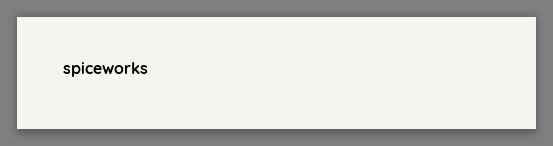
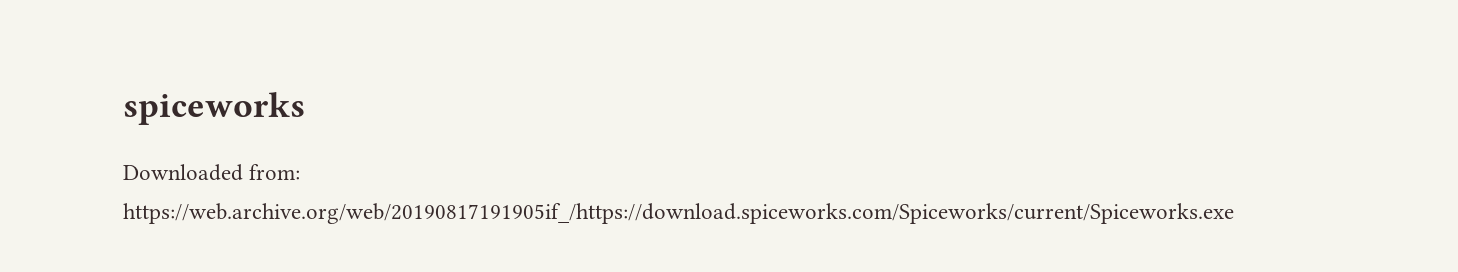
(148, 69) none -> [123,164,301,181] [123,203,1234,224] // Downloaded from: https://web.archive.org/web/20190817191905if_/https://download.spiceworks.com/Spiceworks/current/Spiceworks.exe

